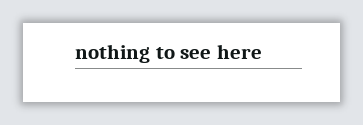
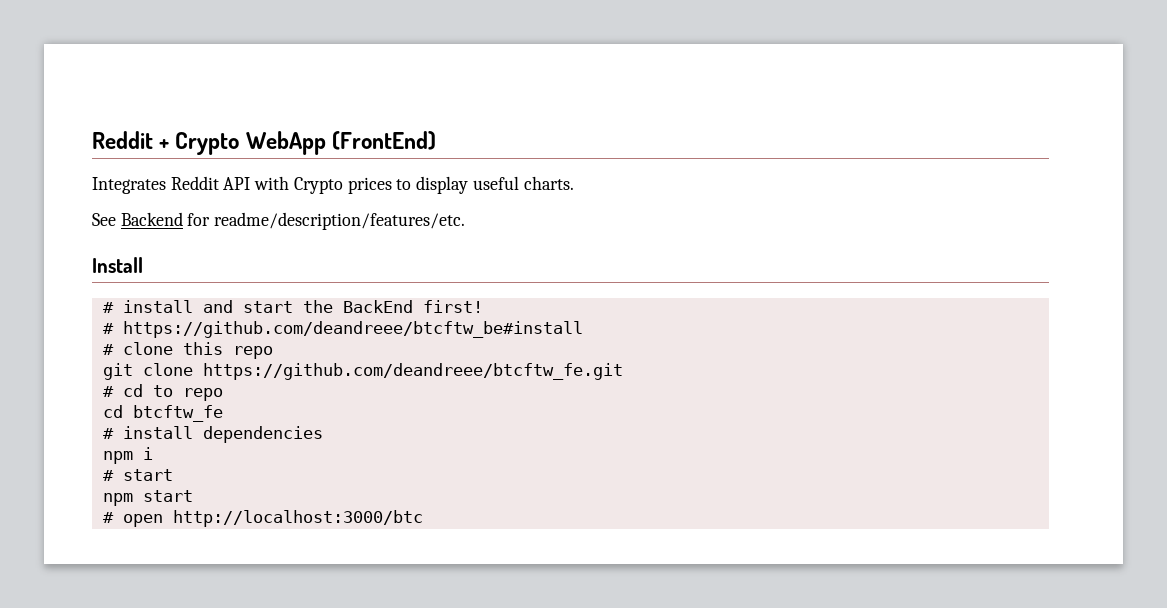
[75,44,263,63] nothing to see here -> [92,131,436,155] [92,176,574,194] [92,212,466,230] [92,257,143,273] [102,300,483,313] [102,321,583,338] [102,342,273,359] [102,363,623,380] [102,384,223,401] [102,405,223,422] [102,426,323,443] [102,447,153,464] [102,469,173,481] [102,490,193,506] [102,510,423,527] Reddit + Crypto WebApp (FrontEnd) // Integrates Reddit API with Crypto prices to display useful charts. // See Backend for readme/description/features/etc. // Install // # install and start the BackEnd first! // # https://github.com/deandreee/btcftw_be#install // # clone this repo // git clone https://github.com/deandreee/btcftw_fe.git // # cd to repo // cd btcftw_fe // # install dependencies // npm i // # start // npm start // # open http://localhost:3000/btc

